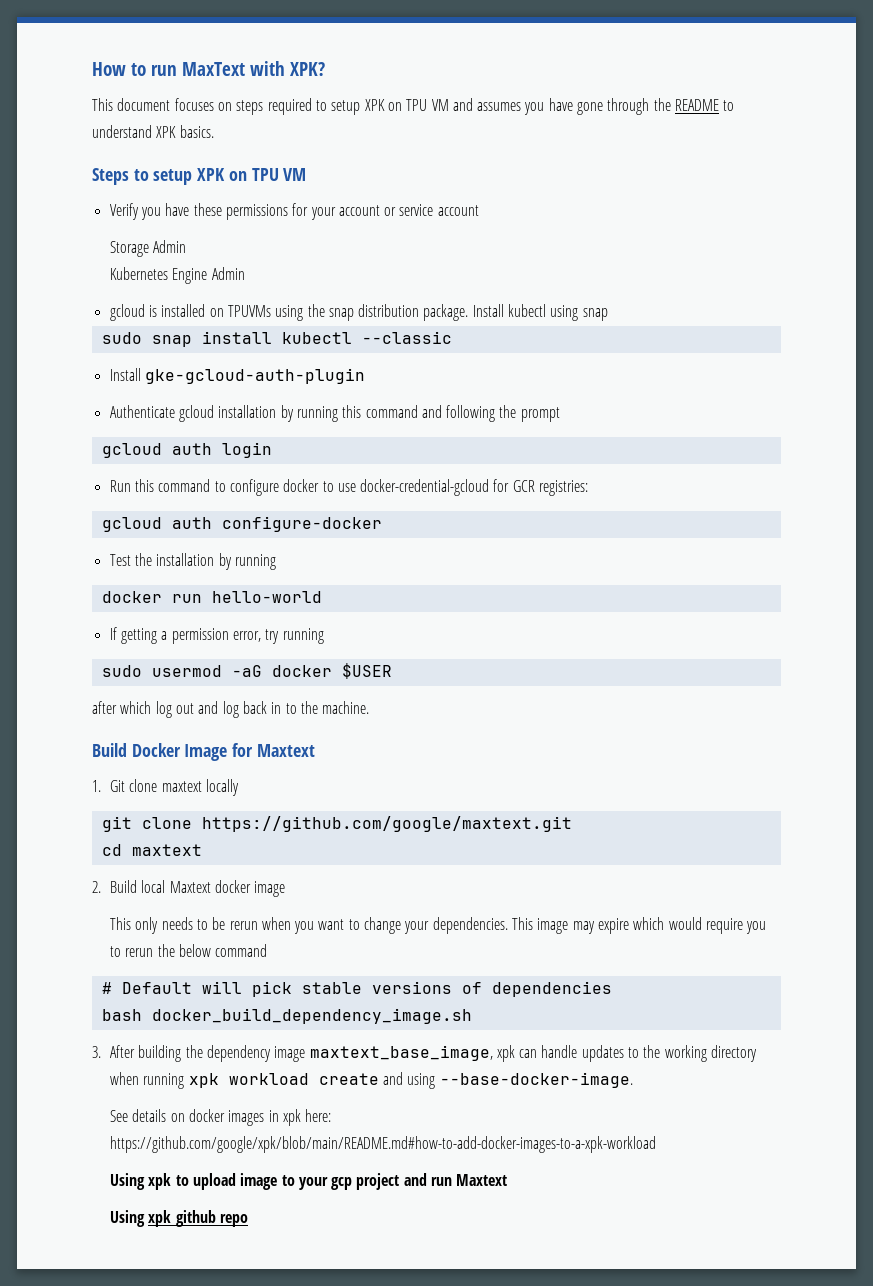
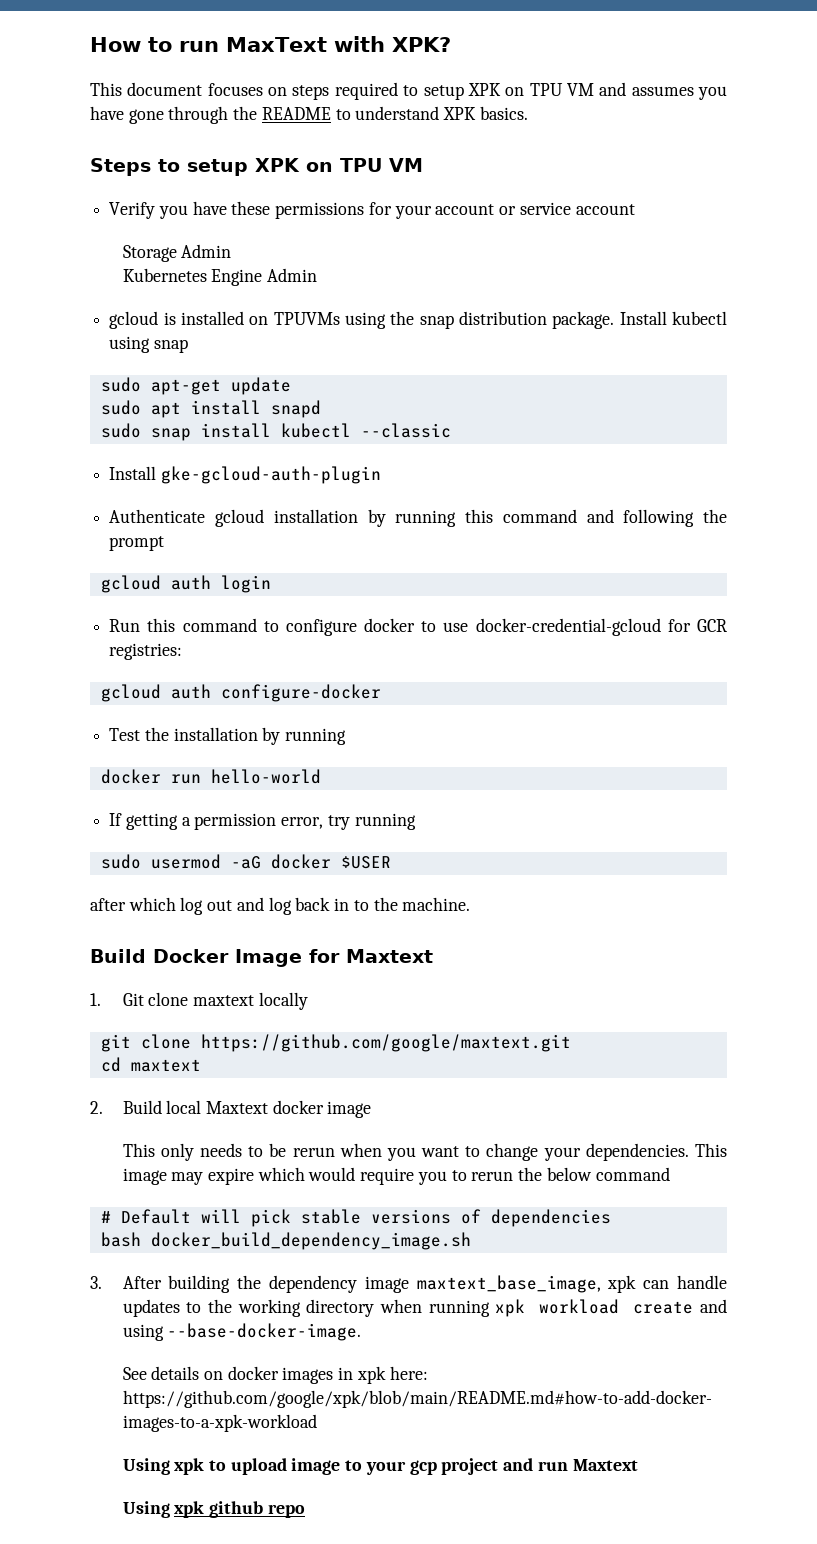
(608, 314) none -> [100,377,291,395] [100,400,321,418] // sudo apt-get update // sudo apt install snapd

